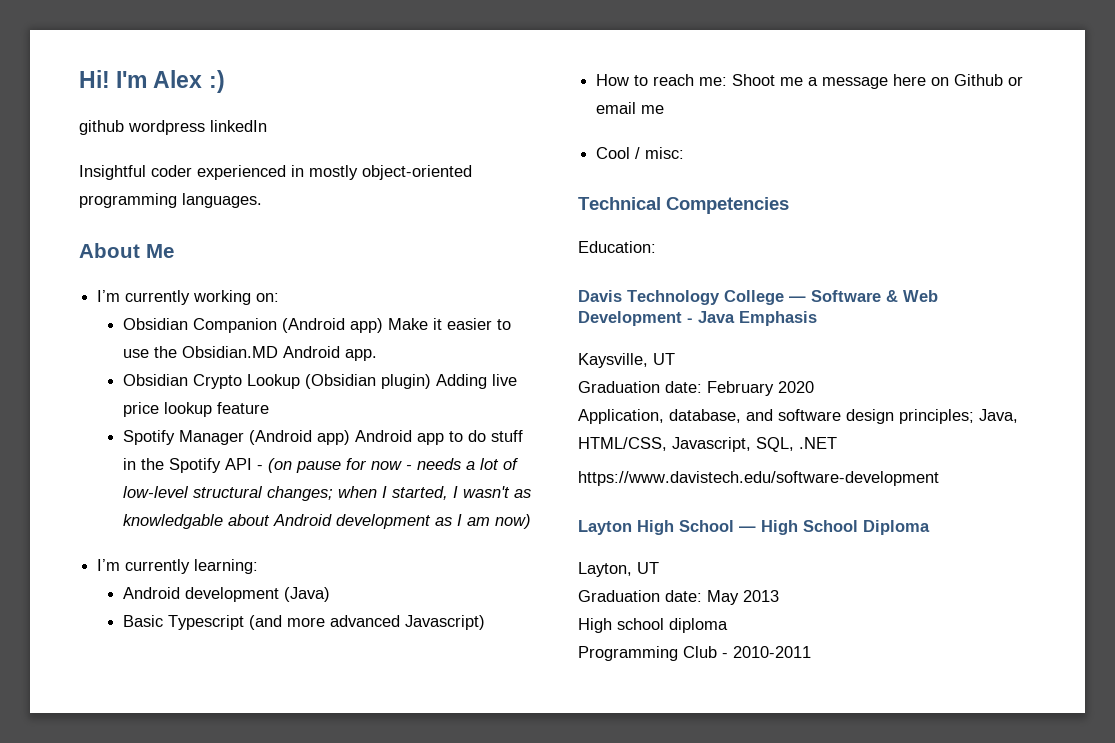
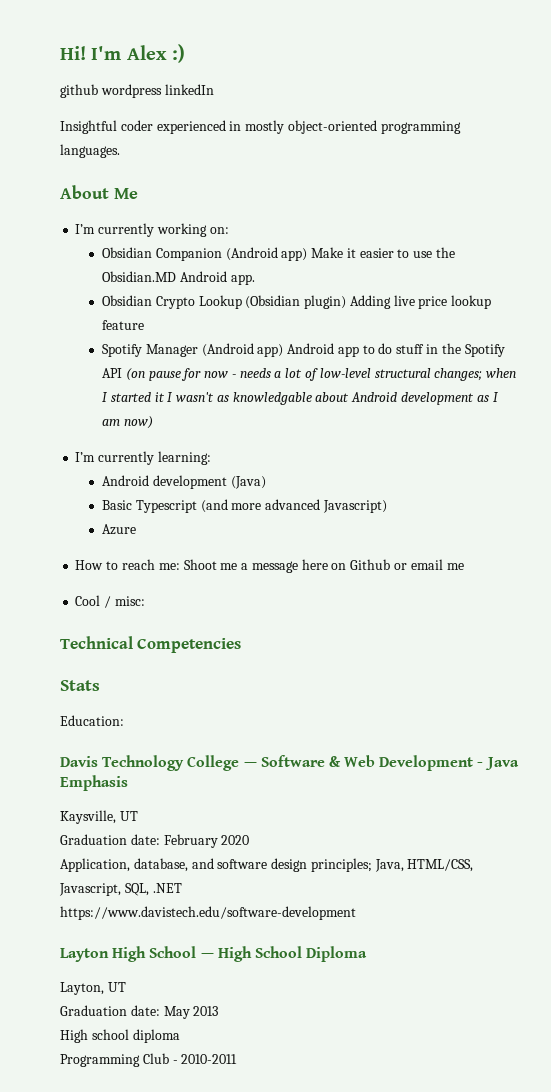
[257,465,264,470] - -> (122, 373) none
[392,486,449,500] started, -> [110,392,165,402] started it
(486, 622) none -> [101,524,136,535] // Azure
(789, 205) none -> [60,680,100,691] // Stats

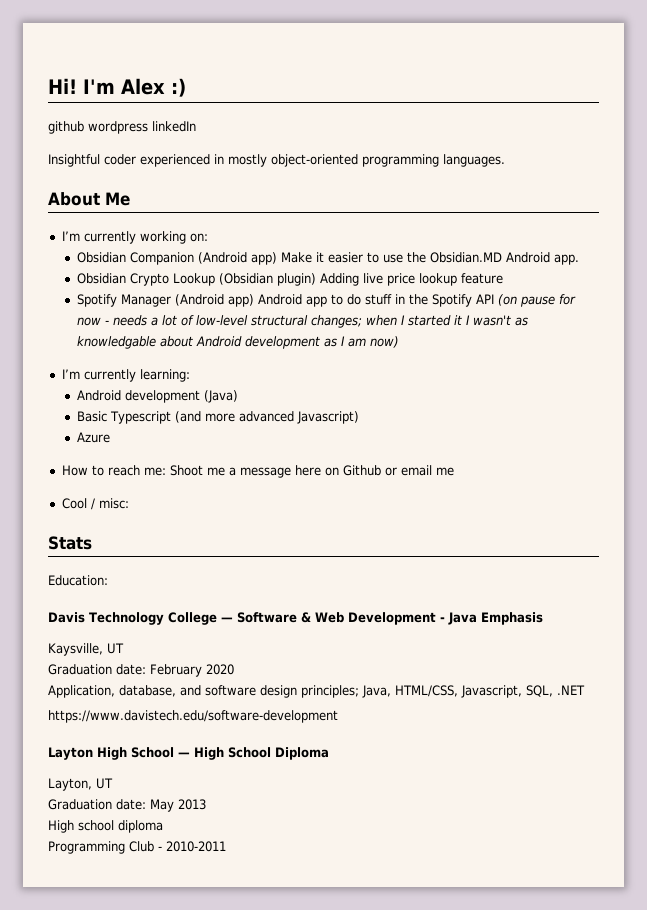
[60,636,242,653] // Technical Competencies -> (129, 503) none

